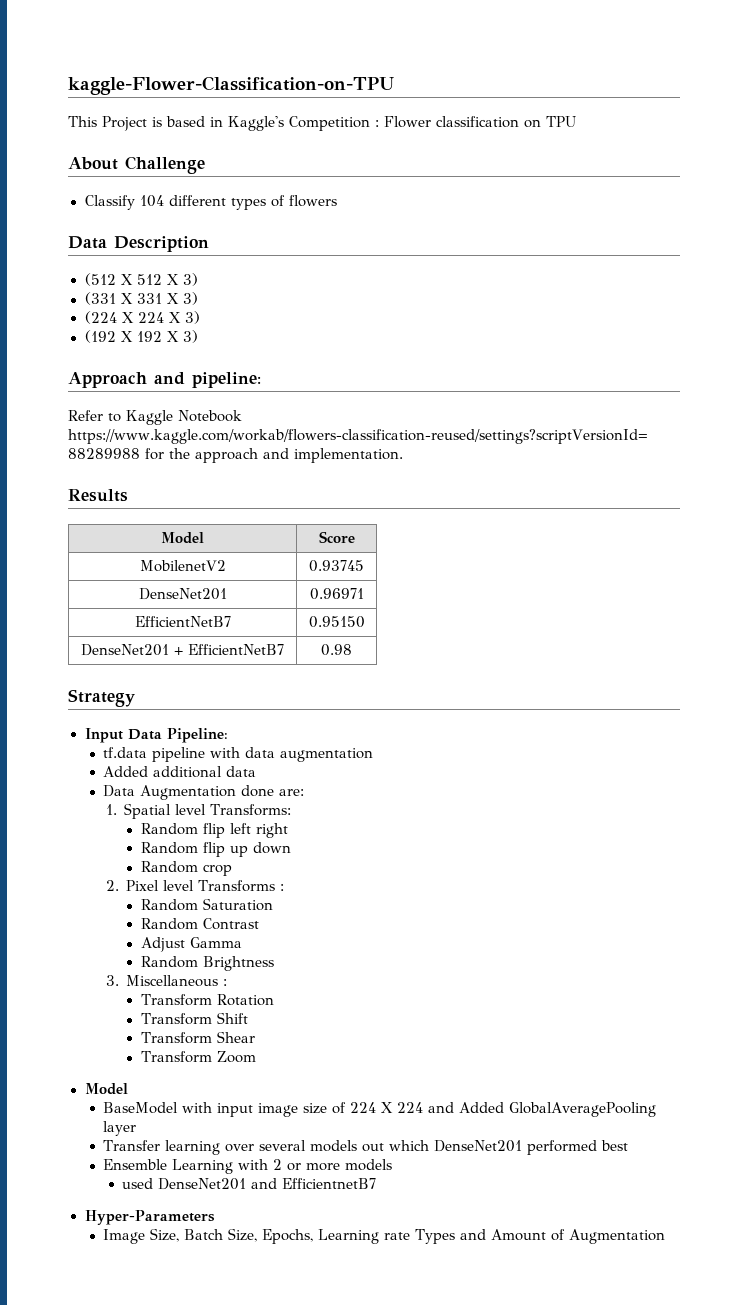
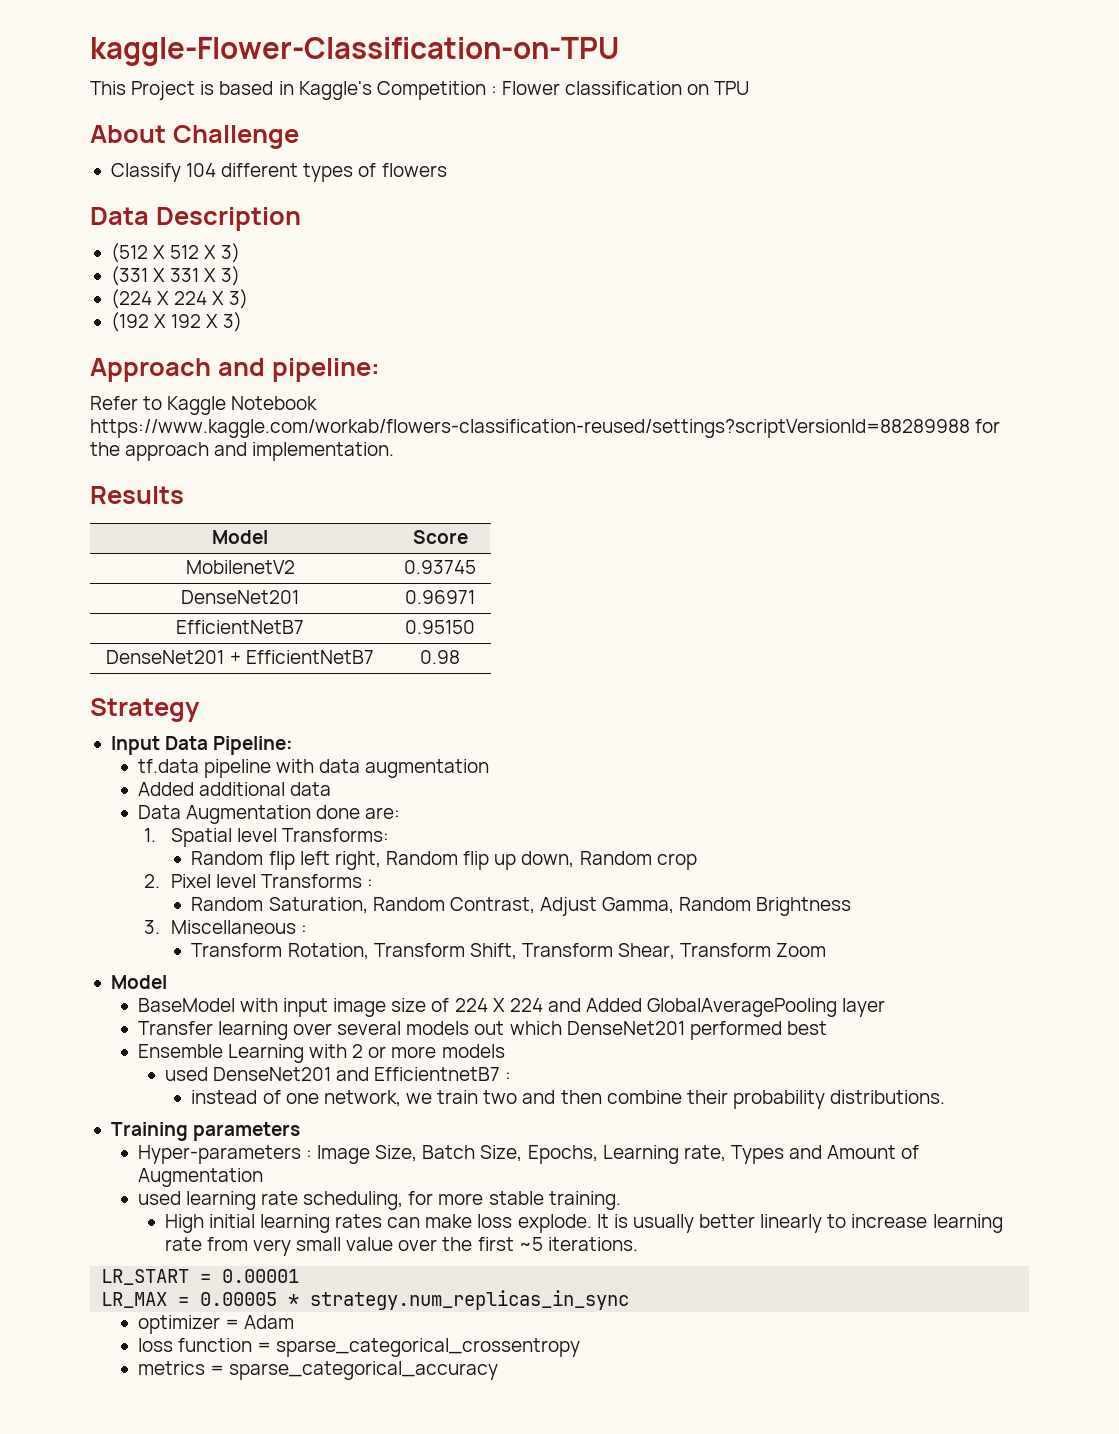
[255,823,288,838] right // -> [334,851,381,870] right,
[252,842,291,854] down // -> [521,851,575,868] down,
[202,898,273,911] [140,918,259,930] [140,937,242,952] Saturation // Random Contrast // Adjust Gamma // -> [268,897,675,916] Saturation, Random Contrast, Adjust Gamma,
[216,994,274,1006] [140,1012,248,1025] [140,1031,255,1044] Rotation // Transform Shift // Transform Shear // -> [287,943,676,960] Rotation, Transform Shift, Transform Shear,
[84,1210,215,1225] // Hyper-Parameters // -> [505,1072,512,1081] [191,1090,946,1109] [110,1122,301,1141] [137,1145,312,1164] : // instead of one network, we train two and then combine their probability distributions. // Training parameters // Hyper-parameters :
[384,1232,411,1240] rate -> [683,1145,726,1162] rate,
(666, 1236) none -> [137,1191,621,1210] [164,1214,1003,1233] [164,1237,638,1256] [101,1269,300,1285] [101,1290,630,1310] [137,1315,295,1334] [137,1338,581,1357] [137,1361,499,1380] // used learning rate scheduling, for more stable training. // High initial learning rates can make loss explode. It is usually better linearly to increase learning rate from very small value over the first ~5 iterations. // LR_START = 0.00001 // LR_MAX = 0.00005 * strategy.num_replicas_in_sync // optimizer = Adam // loss function = sparse_categorical_crossentropy // metrics = sparse_categorical_accuracy

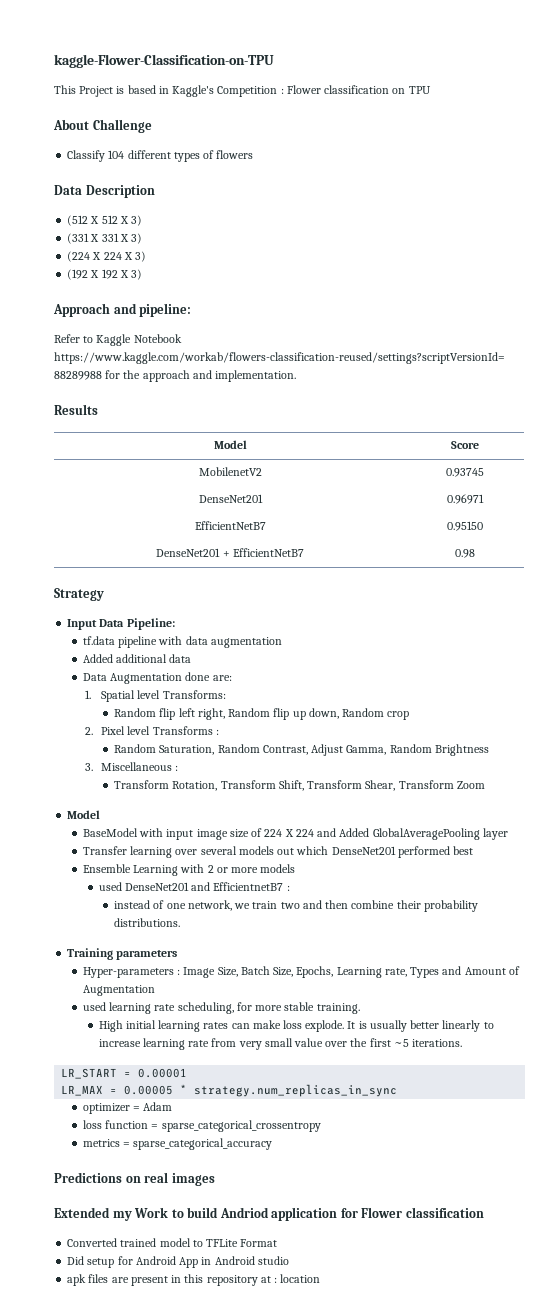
(499, 1370) none -> [54,1172,215,1186] [54,1207,484,1221] [67,1238,278,1247] [67,1256,289,1268] [67,1274,321,1286] // Predictions on real images // Extended my Work to build Andriod application for Flower classification // Converted trained model to TFLite Format // Did setup for Android App in Android studio // apk files are present in this repository at : location

